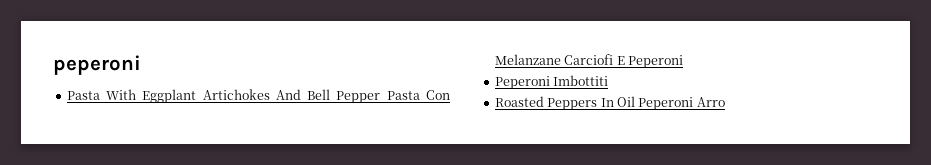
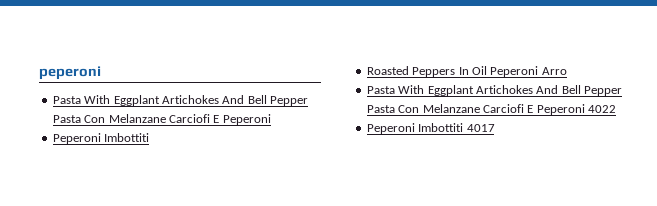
(725, 102) none -> [366,85,622,96] [366,104,616,115] [366,123,495,134] // Pasta With Eggplant Artichokes And Bell Pepper Pasta Con Melanzane Carciofi E Peperoni 4022 // Peperoni Imbottiti 4017

